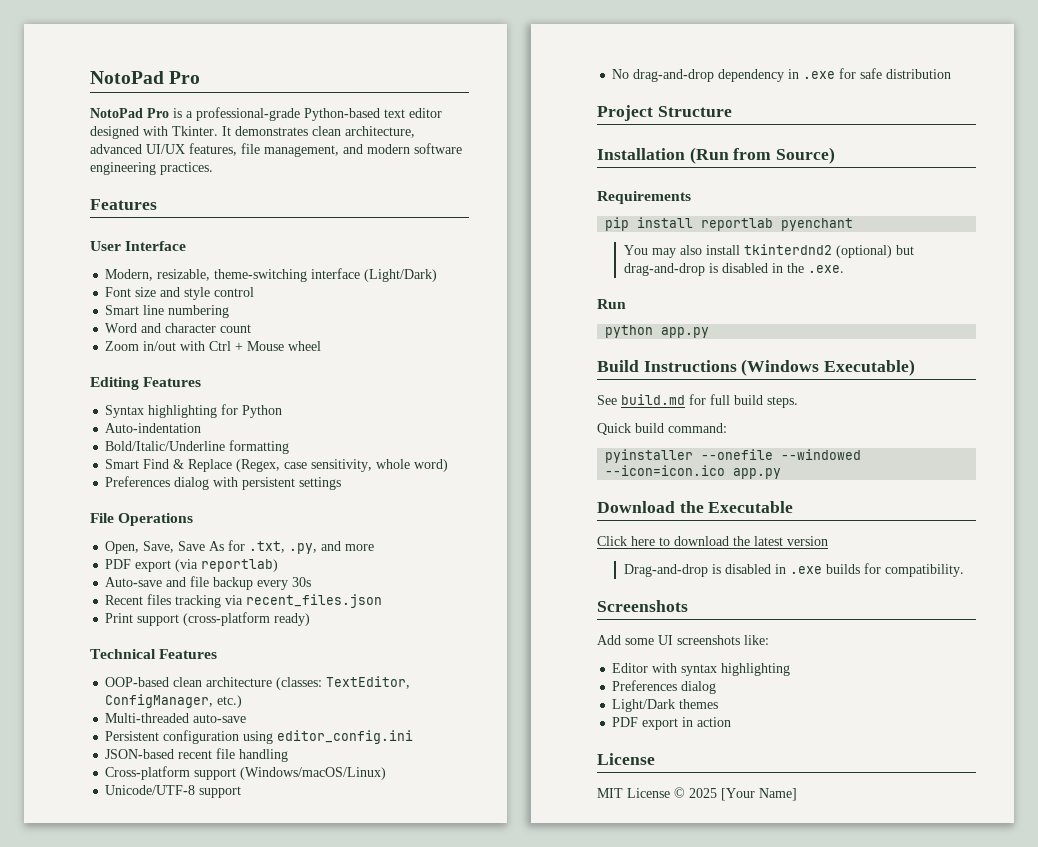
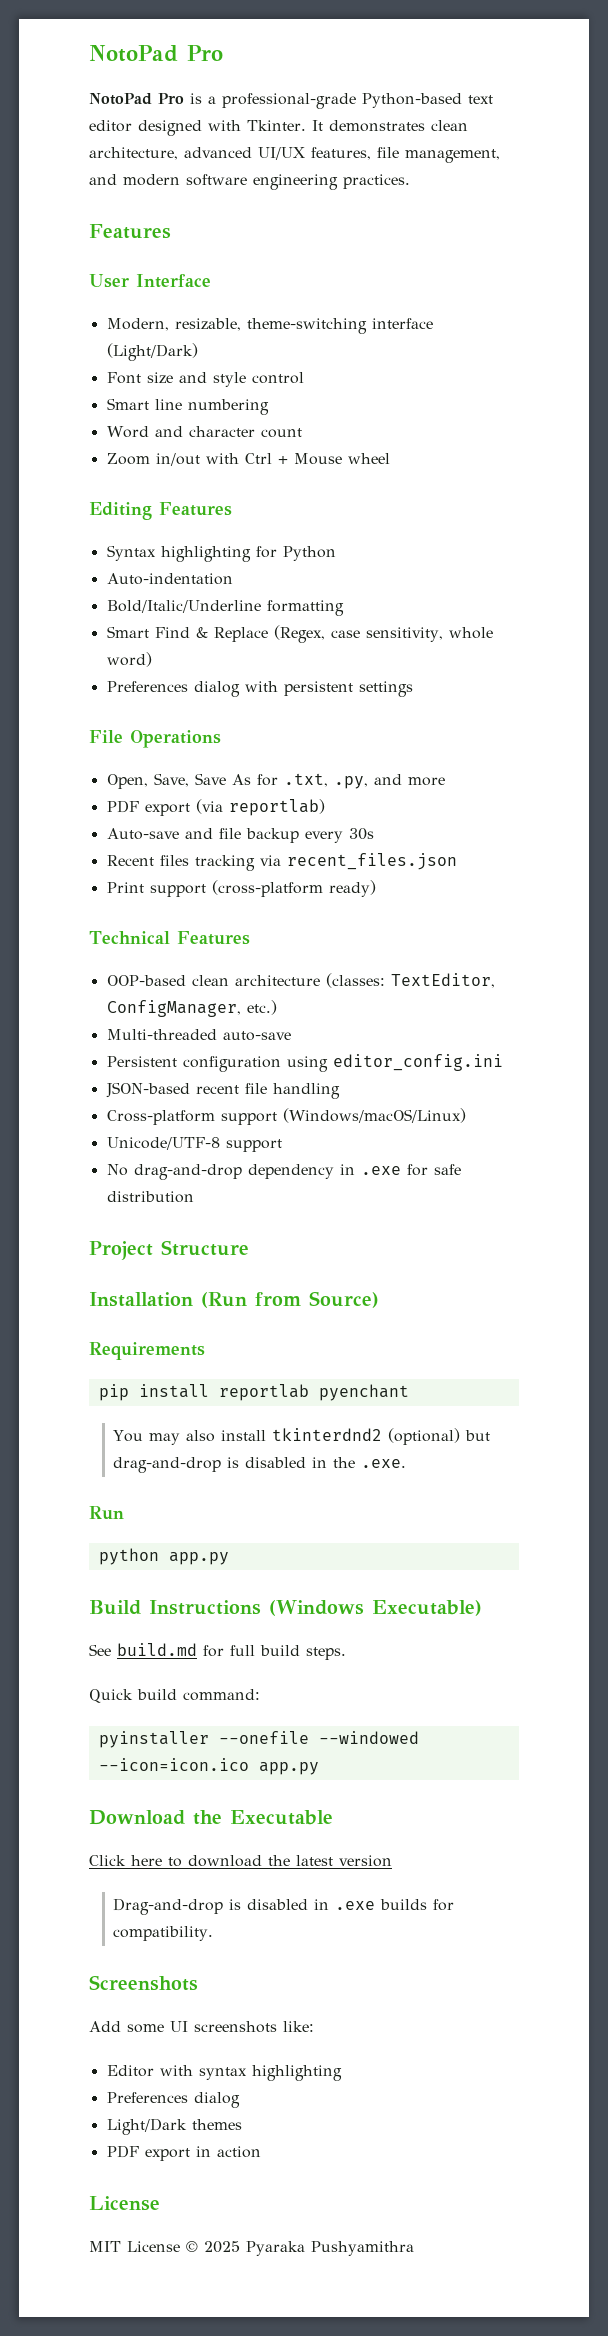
[721,788,797,801] [Your Name] -> [246,2241,414,2256] Pyaraka Pushyamithra

